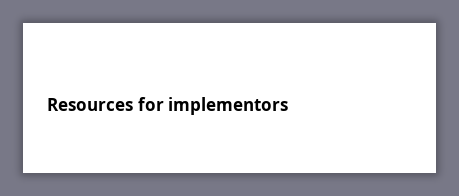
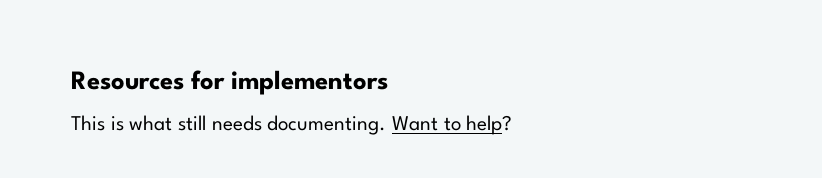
(289, 106) none -> [71,115,513,135] // This is what still needs documenting. Want to help?

